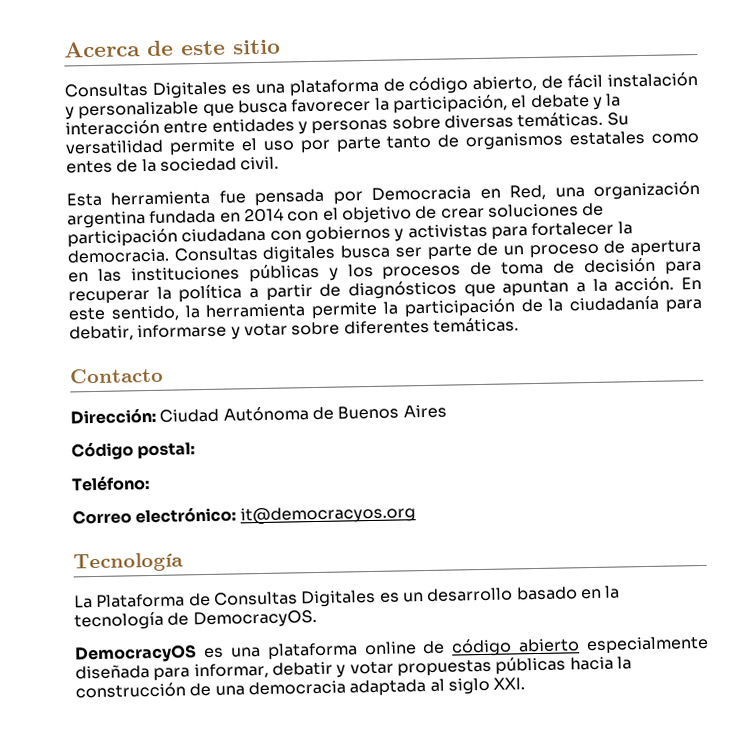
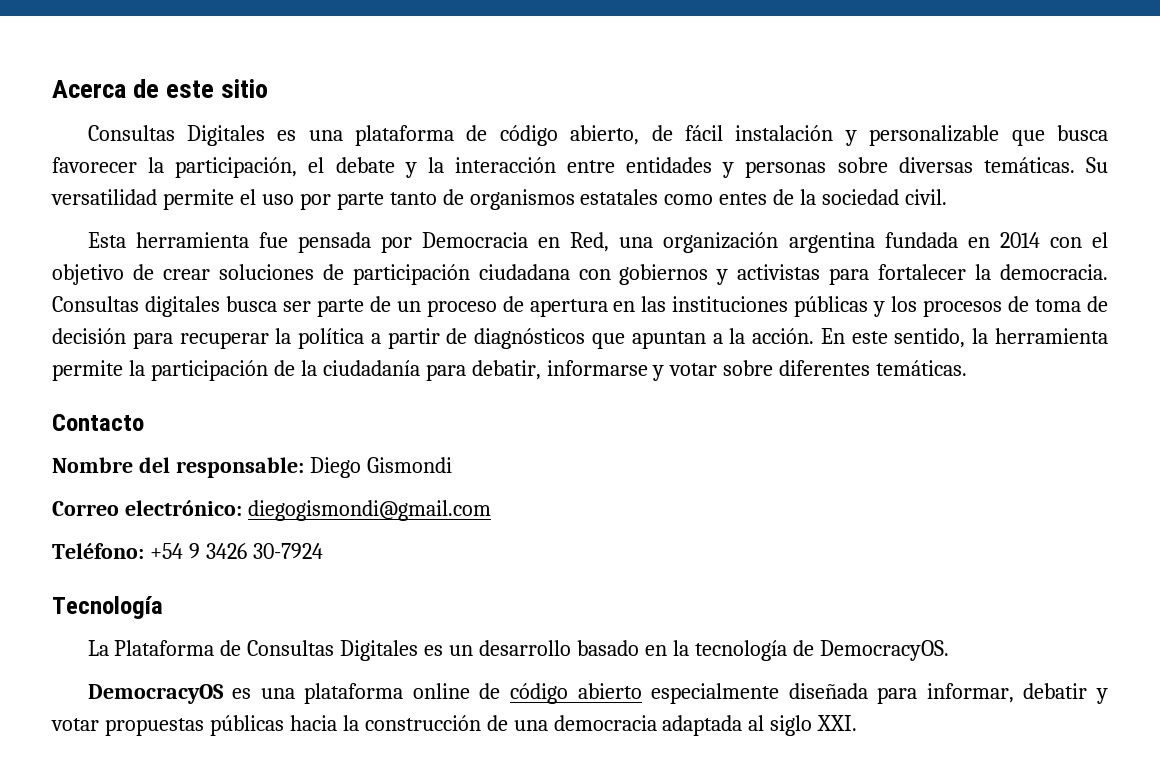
[70,404,447,425] [71,441,196,461] [71,475,150,492] [72,505,416,525] Dirección: Ciudad Autónoma de Buenos Aires // Código postal: // Teléfono: // Correo electrónico: it@democracyos.org -> [52,457,452,478] [52,500,491,521] [52,543,323,559] Nombre del responsable: Diego Gismondi // Correo electrónico: diegogismondi@gmail.com // Teléfono: +54 9 3426 30-7924

